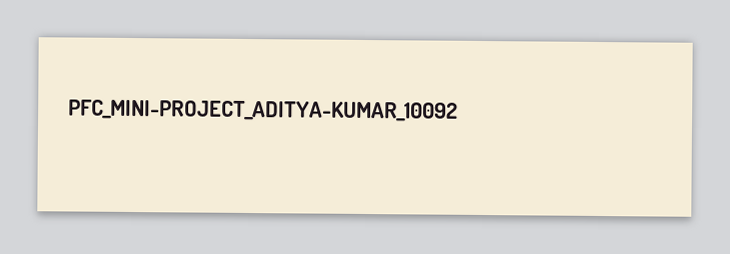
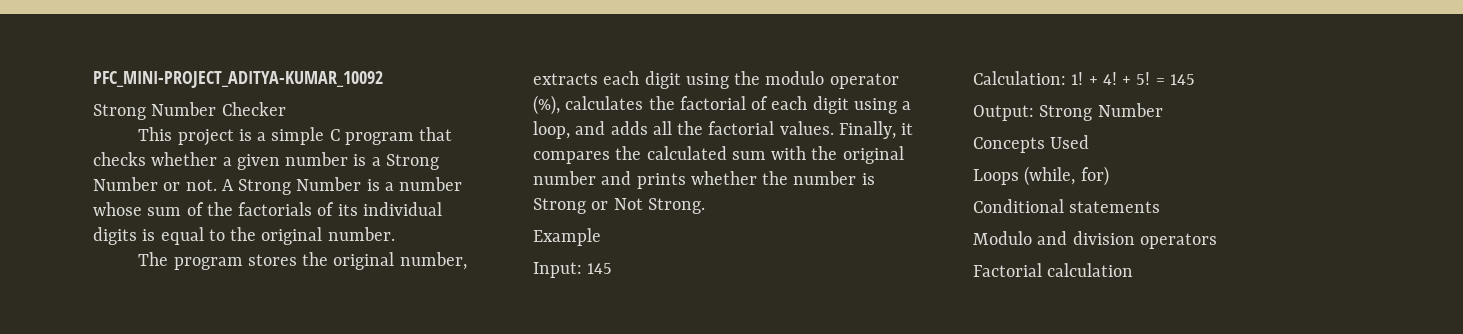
(458, 110) none -> [93,102,286,120] [138,127,453,146] [93,152,439,170] [93,177,463,195] [93,202,442,216] [93,227,395,245] [138,252,467,270] [533,71,899,89] [533,95,912,115] [533,121,914,139] [533,146,904,164] [533,171,875,189] [533,198,705,214] [533,228,601,246] [533,262,613,278] [973,71,1195,85] [973,103,1163,121] [973,135,1090,153] [973,166,1109,186] [973,199,1161,213] [973,231,1217,249] [973,263,1134,277] // Strong Number Checker // This project is a simple C program that checks whether a given number is a Strong Number or not. A Strong Number is a number whose sum of the factorials of its individual digits is equal to the original number. // The program stores the original number, extracts each digit using the modulo operator (%), calculates the factorial of each digit using a loop, and adds all the factorial values. Finally, it compares the calculated sum with the original number and prints whether the number is Strong or Not Strong. // Example // Input: 145 // Calculation: 1! + 4! + 5! = 145 // Output: Strong Number // Concepts Used // Loops (while, for) // Conditional statements // Modulo and division operators // Factorial calculation

